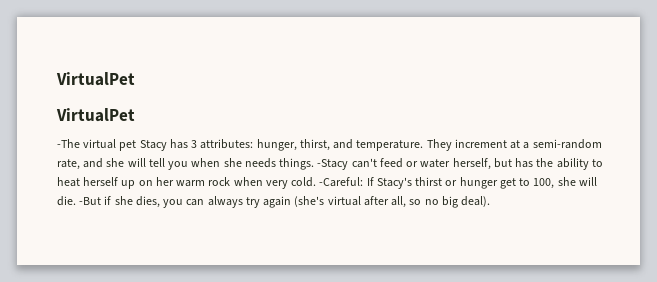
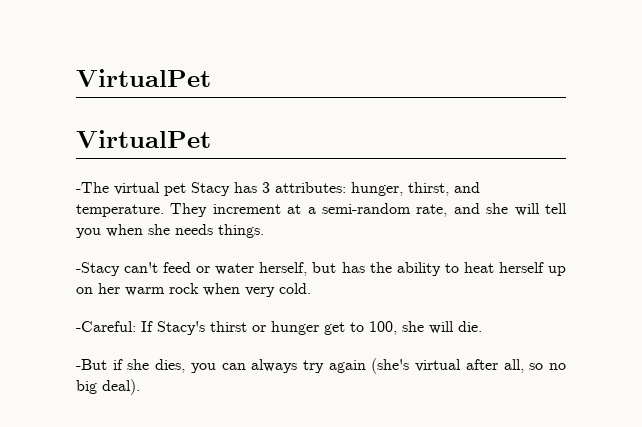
(315, 164) none -> (264, 231) //
(317, 182) none -> (311, 288) //
(76, 201) none -> (482, 326) //

